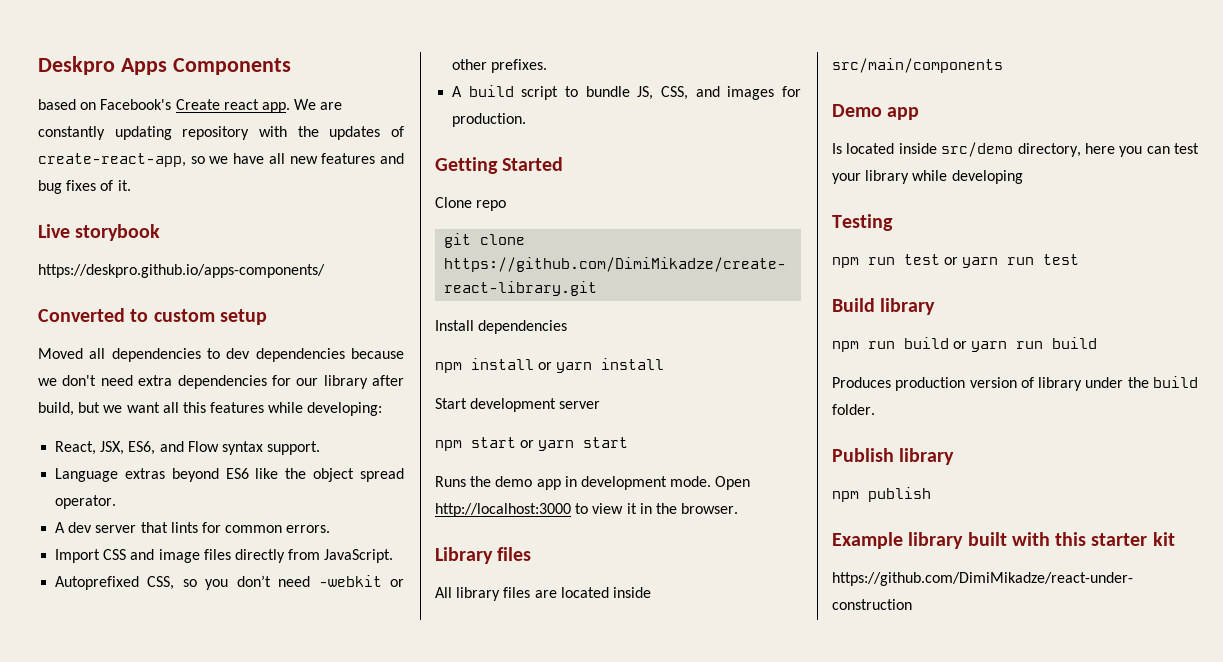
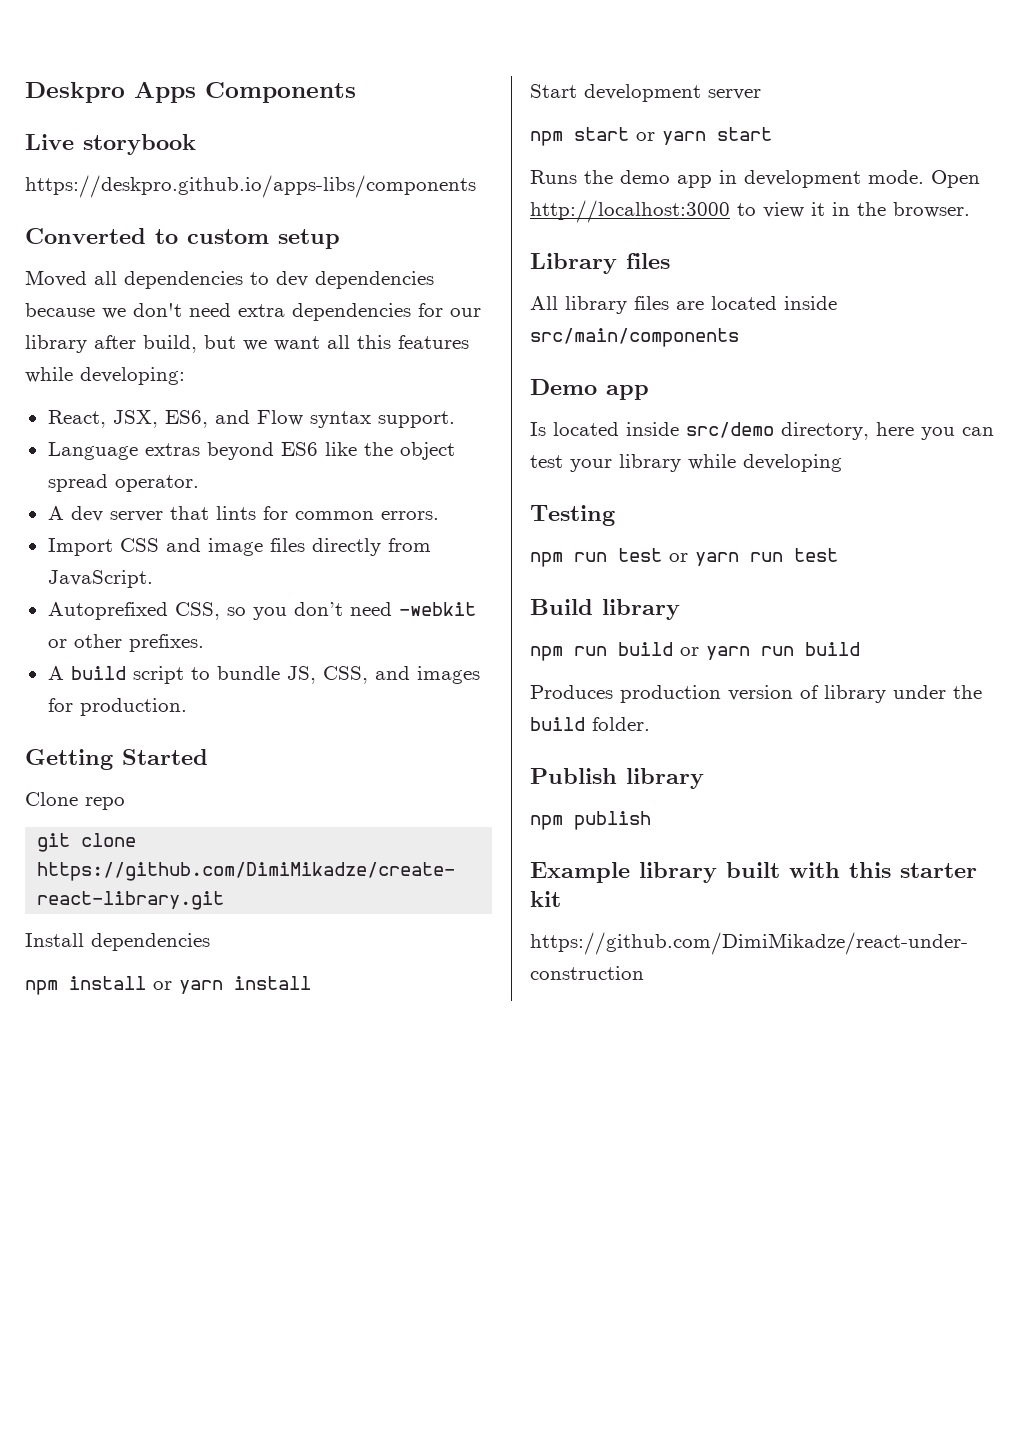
[38,99,343,113] [38,126,404,140] [38,153,405,167] [38,180,131,194] // based on Facebook's Create react app. We are constantly updating repository with the updates of create-react-app, so we have all new features and bug fixes of it. -> (356, 92) none
[38,264,325,278] https://deskpro.github.io/apps-components/ -> [25,175,476,198] https://deskpro.github.io/apps-libs/components

